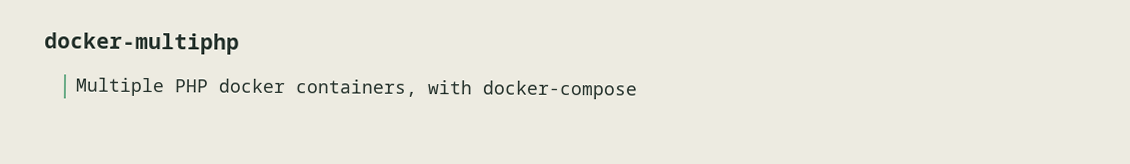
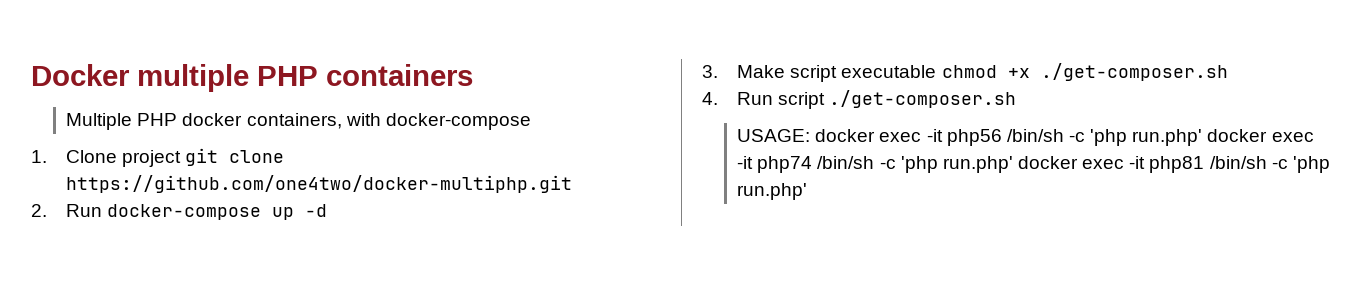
[44,32,240,55] docker-multiphp -> [31,64,473,92] Docker multiple PHP containers
(639, 90) none -> [31,148,285,167] [66,175,573,193] [31,204,328,220] [702,63,1228,82] [702,90,1017,109] [737,129,1314,146] [737,156,1330,173] [737,183,808,200] // 1. Clone project git clone https://github.com/one4two/docker-multiphp.git // 2. Run docker-compose up -d // 3. Make script executable chmod +x ./get-composer.sh // 4. Run script ./get-composer.sh // USAGE: docker exec -it php56 /bin/sh -c 'php run.php' docker exec -it php74 /bin/sh -c 'php run.php' docker exec -it php81 /bin/sh -c 'php run.php'

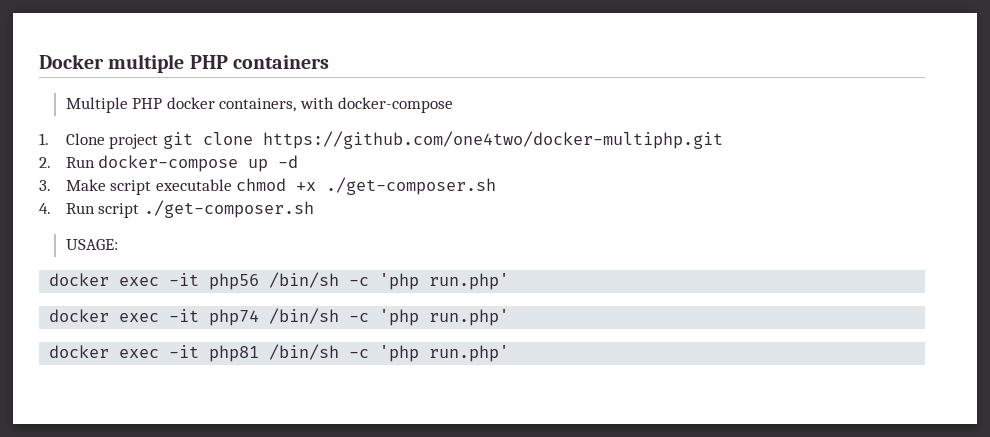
(811, 135) none -> (118, 244) //
(1203, 137) none -> (510, 281) //
(1013, 164) none -> (510, 317) //

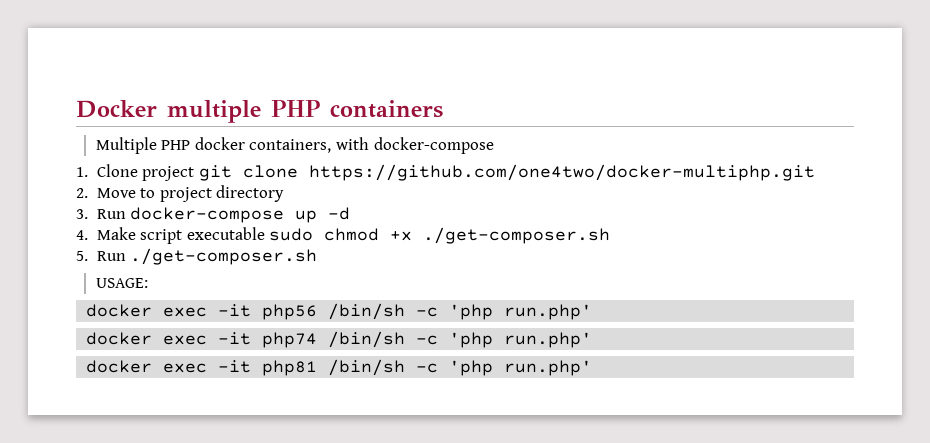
(51, 162) none -> [96,185,285,202] [76,209,88,219] Move to project directory // 3.
[39,180,51,191] 3. -> [76,230,88,240] 4.
(232, 185) none -> [269,228,314,241] sudo
[39,203,140,218] 4. Run script -> [76,251,126,261] 5. Run

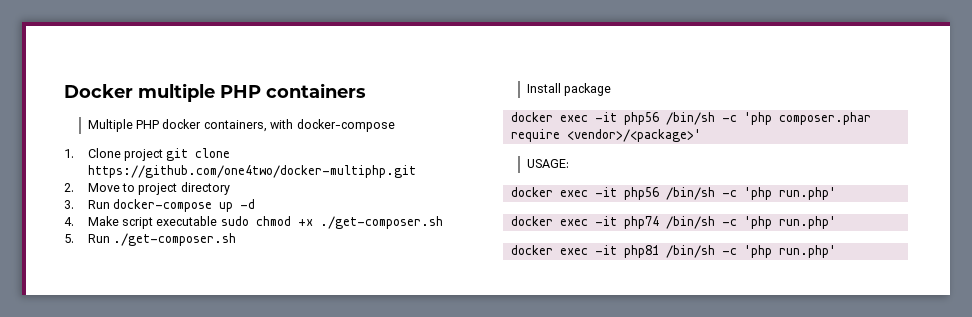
(318, 256) none -> [526,83,612,96] [510,112,871,125] [510,129,701,142] // Install package // docker exec -it php56 /bin/sh -c 'php composer.phar require <vendor>/<package>'

